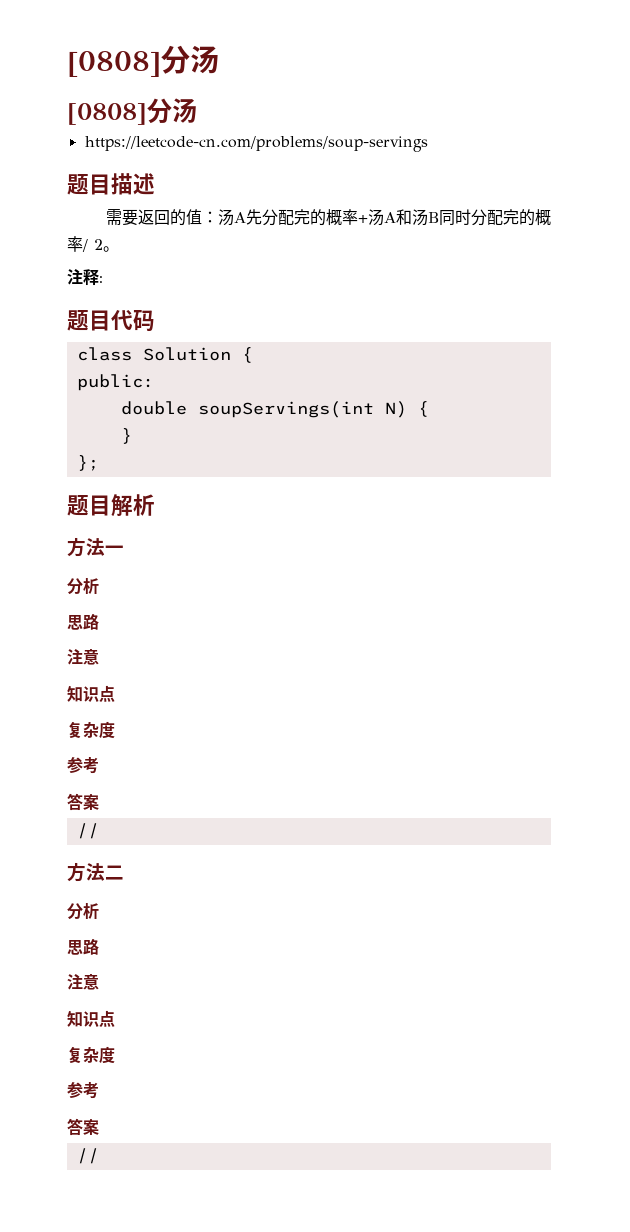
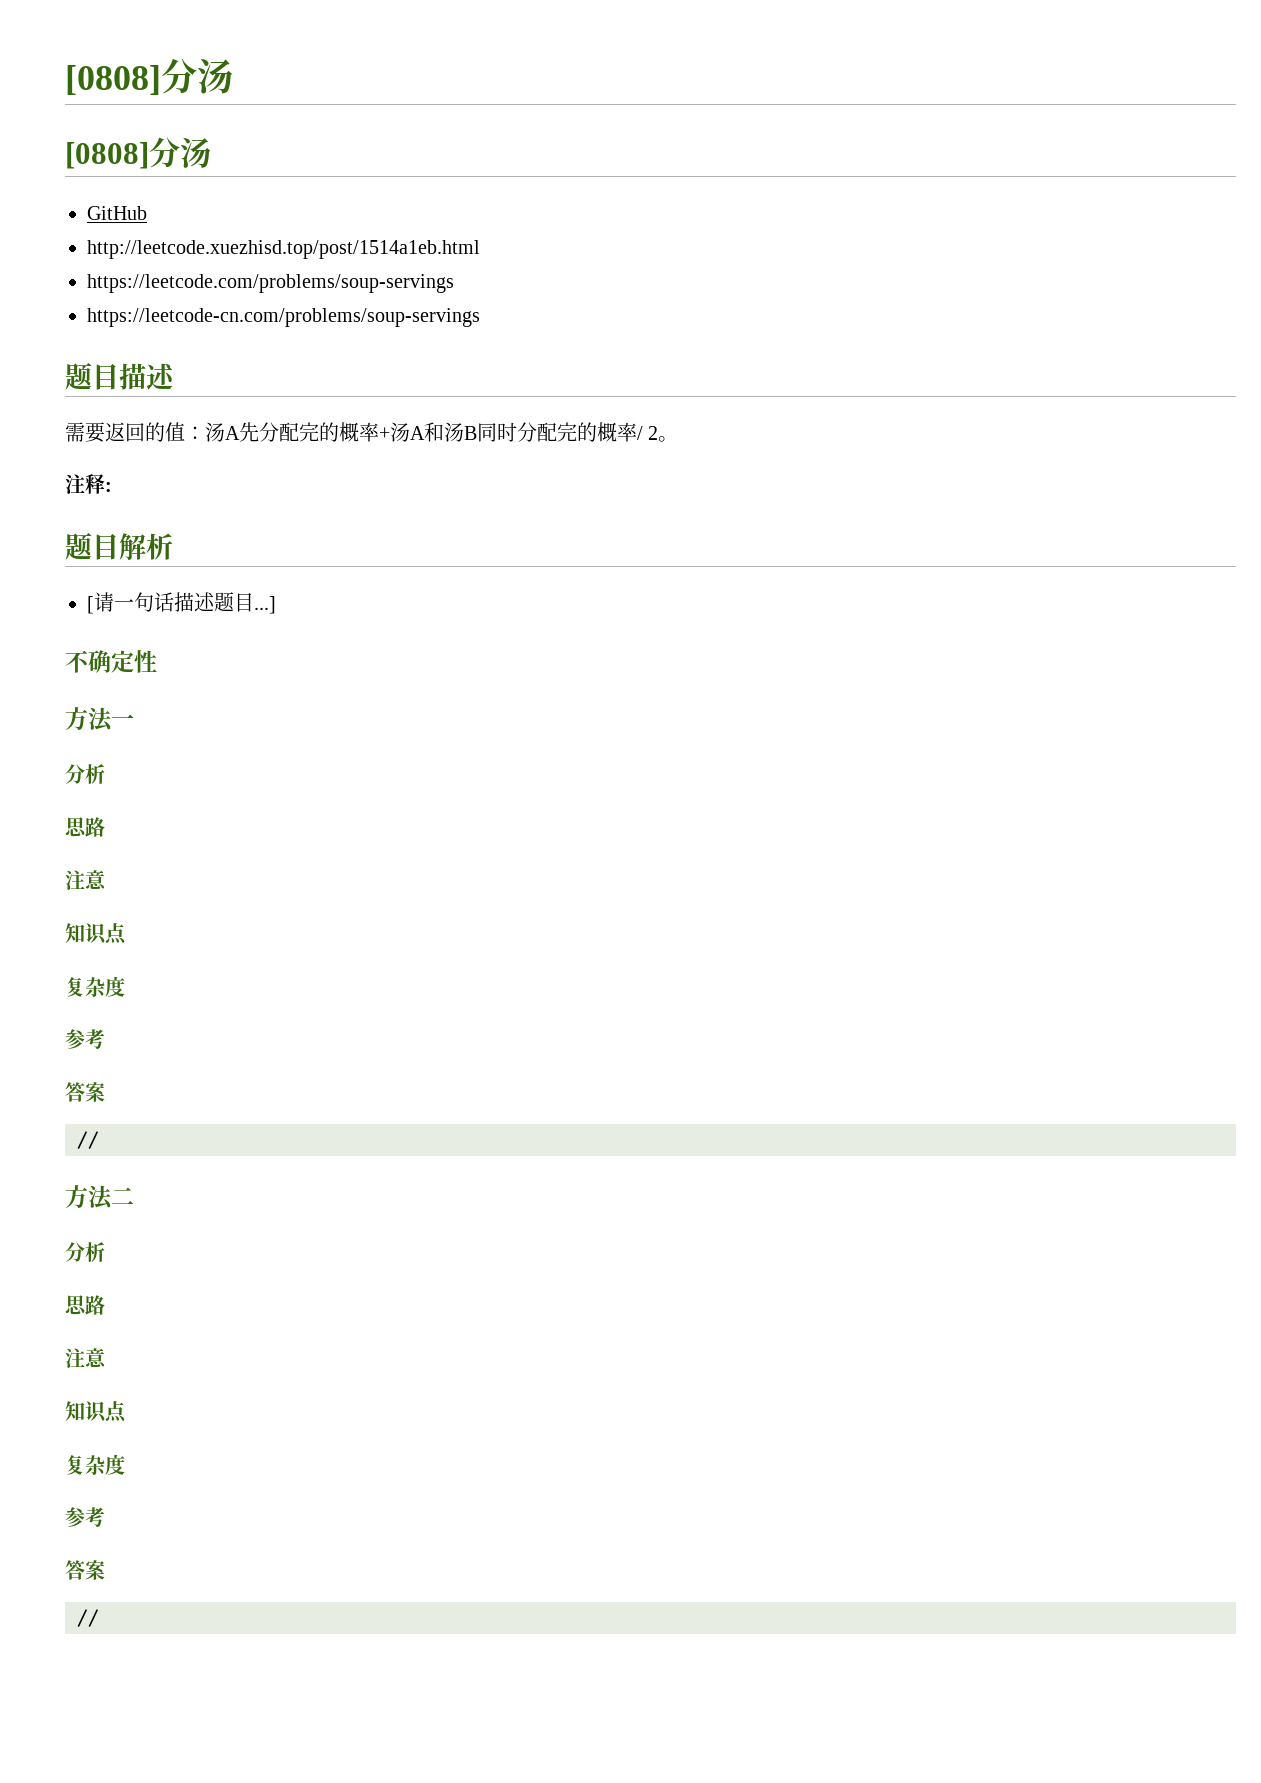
(197, 110) none -> [87,206,147,220] [87,240,480,259] [87,274,454,293] // GitHub // http://leetcode.xuezhisd.top/post/1514a1eb.html // https://leetcode.com/problems/soup-servings
[111,310,155,332] [76,347,253,363] [76,374,154,391] [120,401,429,418] [120,428,132,444] [76,455,99,471] [67,494,155,517] 代码 // class Solution { // public: // double soupServings(int N) { // } // }; // 题目解析 -> [119,533,173,560] [87,592,276,614] [65,650,157,673] 解析 // [请一句话描述题目...] // 不确定性

